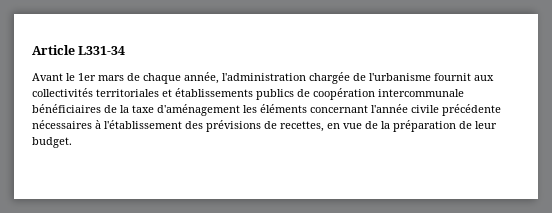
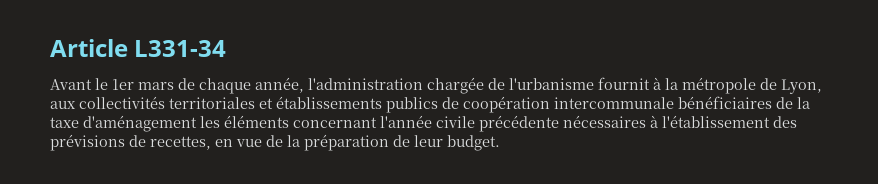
(471, 77) none -> [653,77,822,94] à la métropole de Lyon,

